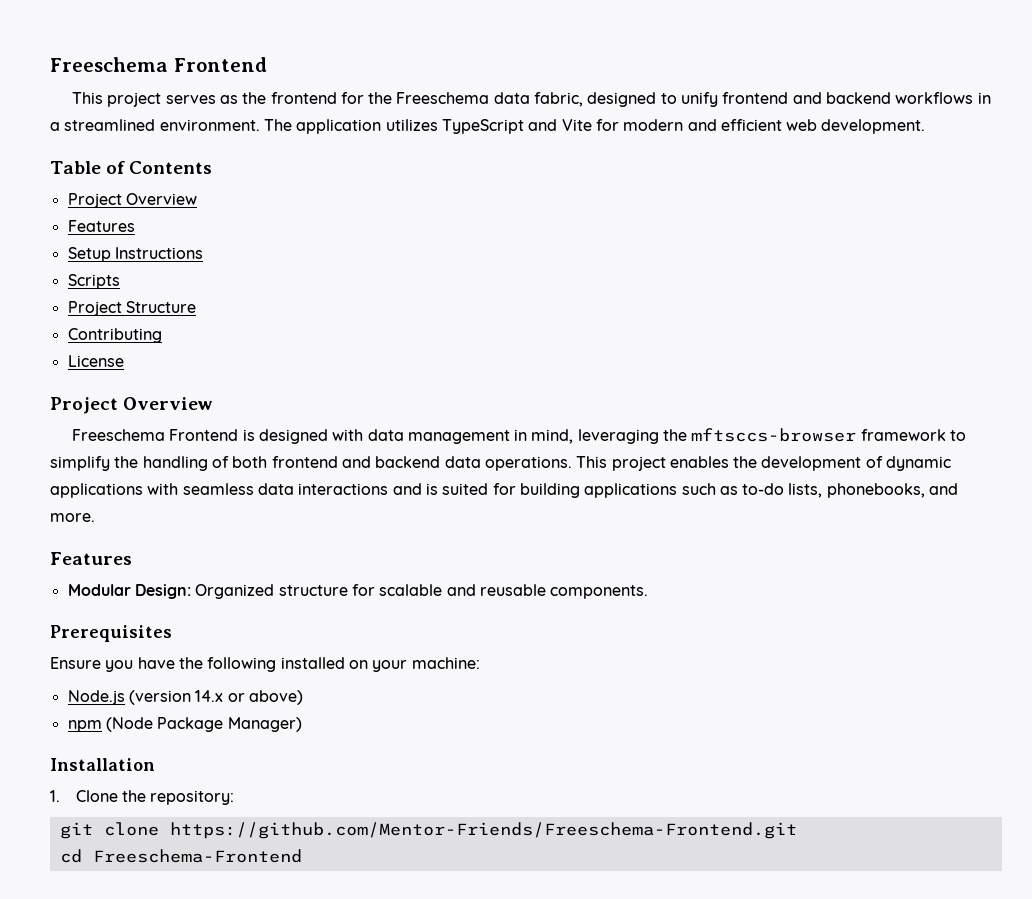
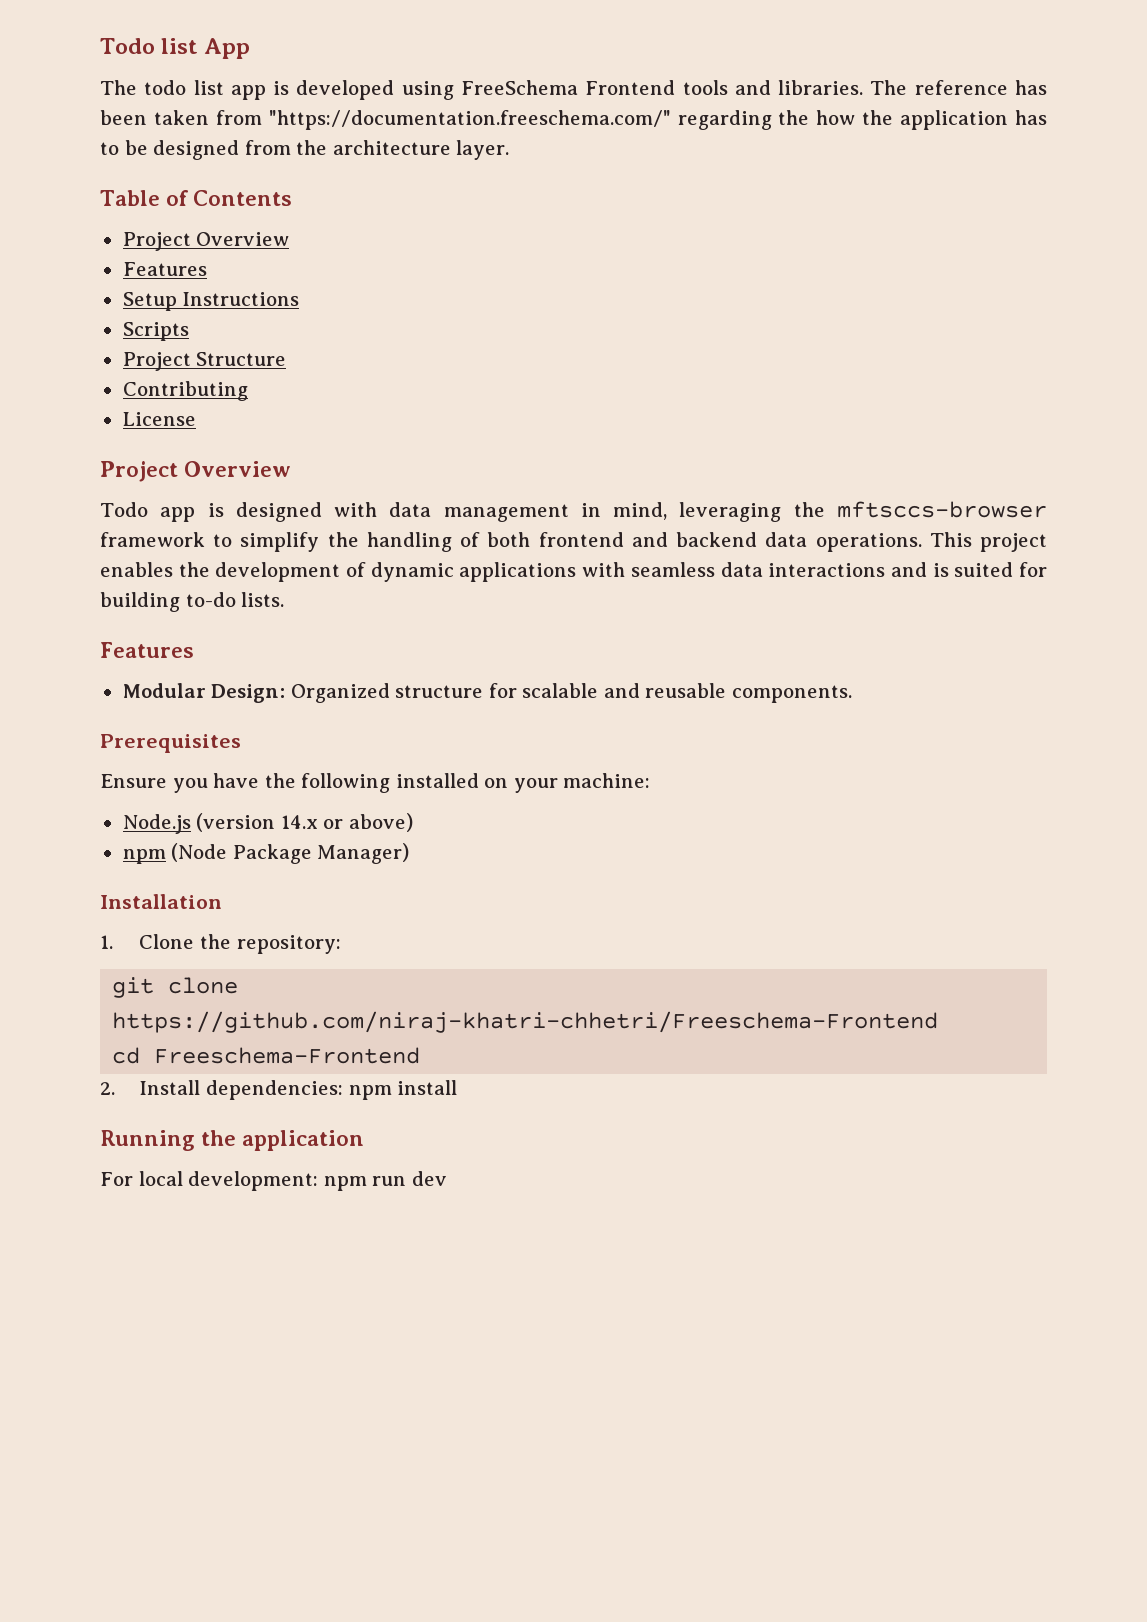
[50,57,267,72] [71,92,991,107] [50,119,926,134] Freeschema Frontend // This project serves as the frontend for the Freeschema data fabric, designed to unify frontend and backend workflows in a streamlined environment. The application utilizes TypeScript and Vite for modern and efficient web development. -> [100,38,250,59] [100,80,1048,100] [100,110,1047,130] [100,140,510,160] Todo list App // The todo list app is developed using FreeSchema Frontend tools and libraries. The reference has been taken from "https://documentation.freeschema.com/" regarding the how the application has to be designed from the architecture layer.
[71,429,239,441] Freeschema Frontend -> [100,502,196,522] Todo app
[584,483,959,498] [50,513,95,522] applications such as to-do lists, phonebooks, and more. -> [185,592,285,607] to-do lists.
[169,822,797,839] https://github.com/Mentor-Friends/Freeschema-Frontend.git -> [112,1011,939,1033] https://github.com/niraj-khatri-chhetri/Freeschema-Frontend
(302, 856) none -> [100,1080,458,1100] [100,1130,365,1151] [100,1171,447,1191] // 2. Install dependencies: npm install // Running the application // For local development: npm run dev

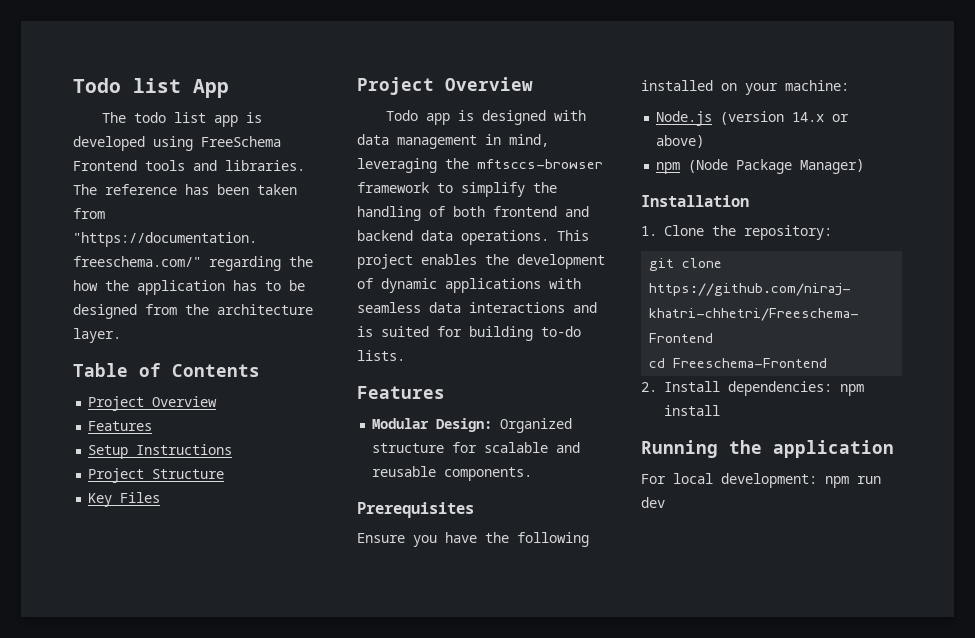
[122,322,189,341] // Scripts -> (233, 449) none
[122,381,248,401] [122,412,196,426] Contributing // License -> [88,492,161,507] Key Files

